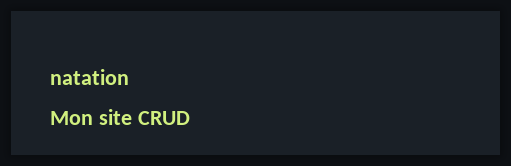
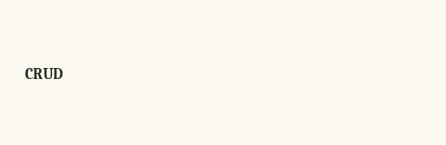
[50,69,129,85] [50,109,132,125] natation // Mon site -> (25, 73) none

